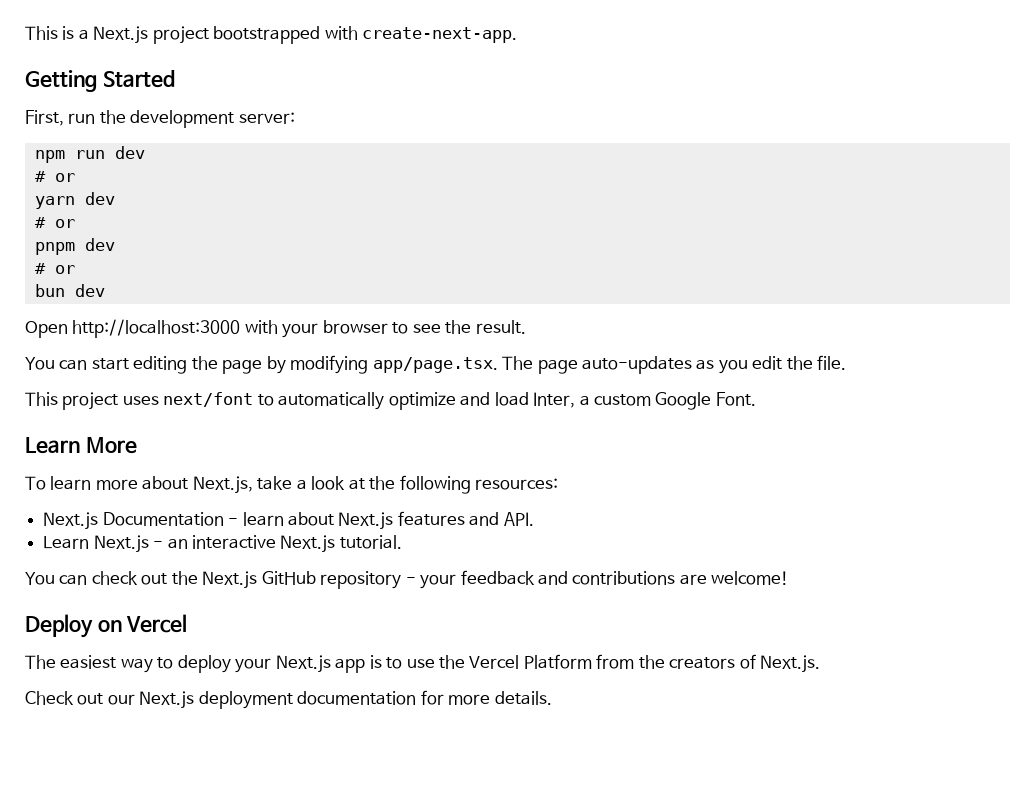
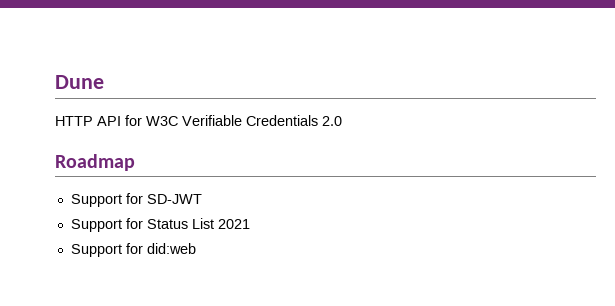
[25,26,518,44] [25,70,175,92] [25,110,295,128] [34,146,145,163] [34,171,75,182] [34,192,115,209] [34,217,75,228] [34,238,115,255] [34,263,75,274] [34,284,105,297] [25,319,526,338] [25,355,847,374] [25,392,756,410] [25,437,137,454] [25,475,558,494] [43,511,534,530] [43,535,402,553] [25,570,790,589] [25,614,188,638] [25,654,821,673] [25,690,552,709] This is a Next.js project bootstrapped with create-next-app. // Getting Started // First, run the development server: // npm run dev // # or // yarn dev // # or // pnpm dev // # or // bun dev // Open http://localhost:3000 with your browser to see the result. // You can start editing the page by modifying app/page.tsx. The page auto-updates as you edit the file. // This project uses next/font to automatically optimize and load Inter, a custom Google Font. // Learn More // To learn more about Next.js, take a look at the following resources: // Next.js Documentation - learn about Next.js features and API. // Learn Next.js - an interactive Next.js tutorial. // You can check out the Next.js GitHub repository - your feedback and contributions are welcome! // Deploy on Vercel // The easiest way to deploy your Next.js app is to use the Vercel Platform from the creators of Next.js. // Check out our Next.js deployment documentation for more details. -> [55,75,104,89] [55,115,342,126] [55,154,135,171] [70,193,202,207] [70,218,250,232] [70,243,196,257] Dune // HTTP API for W3C Verifiable Credentials 2.0 // Roadmap // Support for SD-JWT // Support for Status List 2021 // Support for did:web

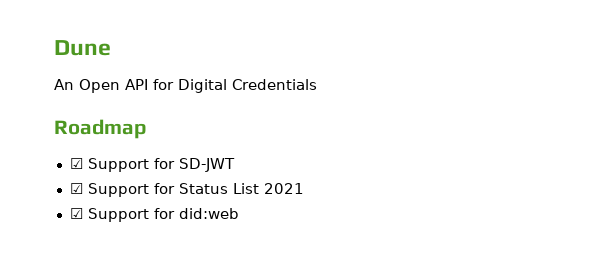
[55,115,242,126] HTTP API for W3C Verifiable -> [54,79,227,93] An Open API for Digital
[322,116,342,126] 2.0 -> (317, 84) none
(135, 162) none -> [69,158,83,169] ☑
(202, 199) none -> [69,183,83,194] ☑
(250, 224) none -> [69,208,83,219] ☑

